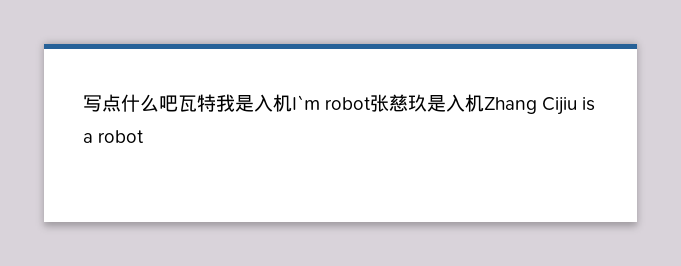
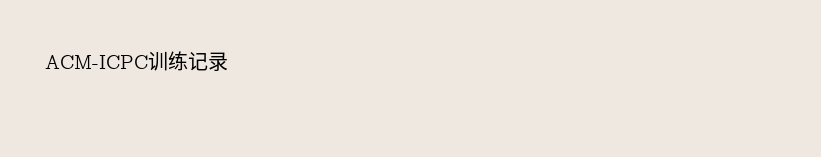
[83,94,596,115] [83,130,145,143] 写点什么吧瓦特我是入机I`m robot张慈玖是入机Zhang Cijiu is a robot -> [45,51,228,71] ACM-ICPC训练记录

